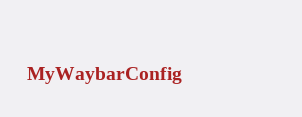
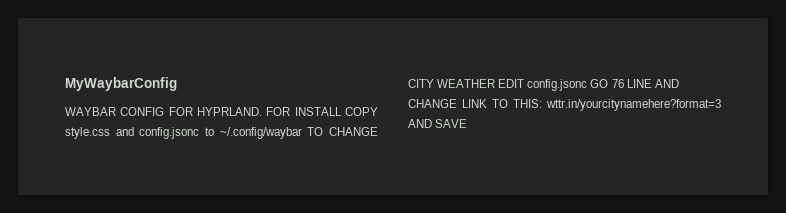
(182, 75) none -> [65,107,378,116] [65,127,378,139] [408,79,679,91] [408,99,721,111] [408,119,468,128] // WAYBAR CONFIG FOR HYPRLAND. FOR INSTALL COPY style.css and config.jsonc to ~/.config/waybar TO CHANGE CITY WEATHER EDIT config.jsonc GO 76 LINE AND CHANGE LINK TO THIS: wttr.in/yourcitynamehere?format=3 AND SAVE

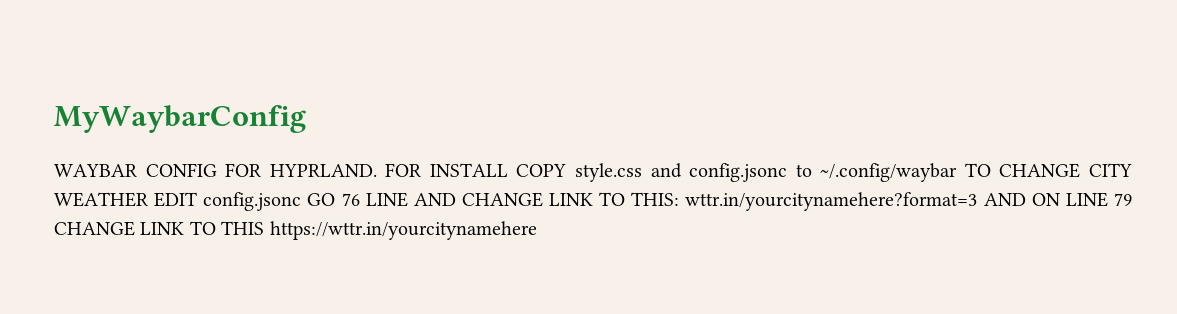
[435,119,468,128] SAVE -> [1031,192,1132,207] [54,221,537,240] ON LINE 79 CHANGE LINK TO THIS https://wttr.in/yourcitynamehere

